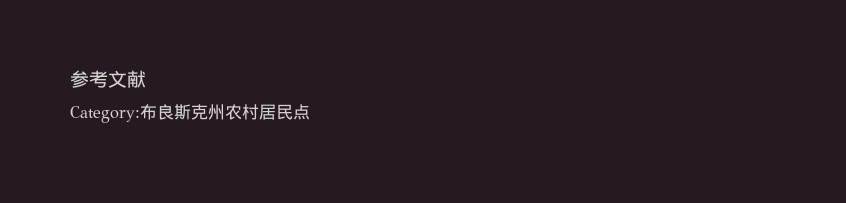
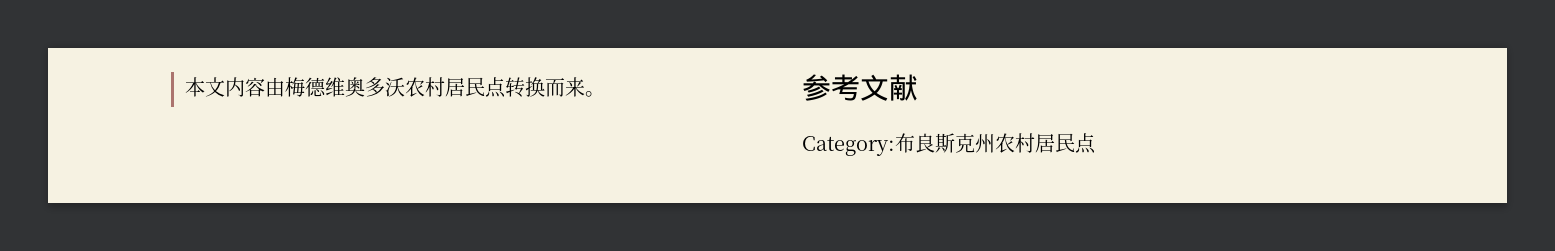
(70, 79) none -> [185,77,606,98] 本文内容由梅德维奥多沃农村居民点转换而来。 //

